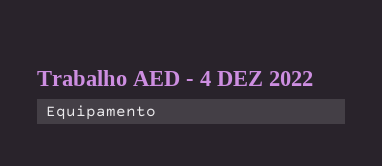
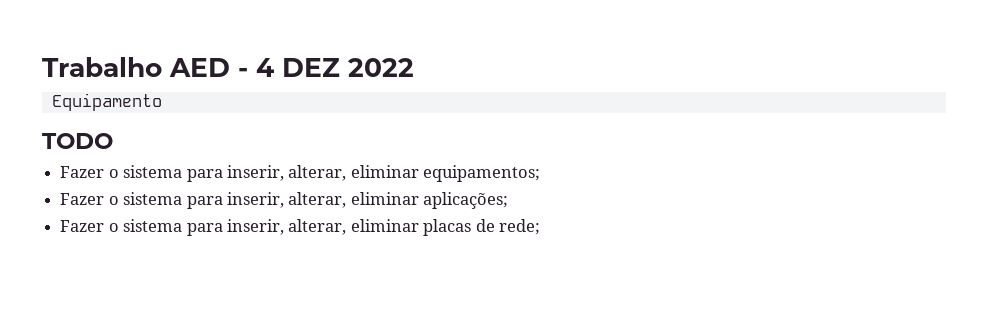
(156, 112) none -> [42,133,113,149] [60,165,541,182] [60,192,509,209] [60,219,541,236] // TODO // Fazer o sistema para inserir, alterar, eliminar equipamentos; // Fazer o sistema para inserir, alterar, eliminar aplicações; // Fazer o sistema para inserir, alterar, eliminar placas de rede;

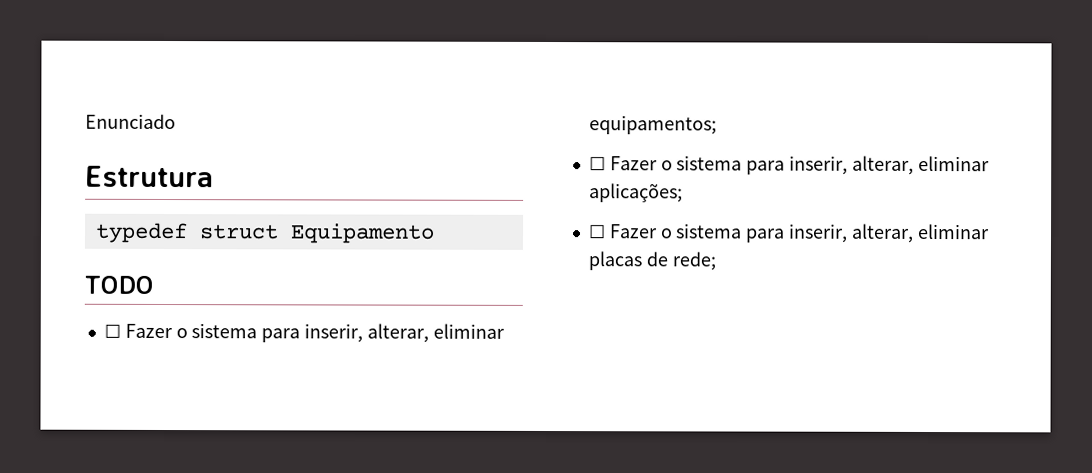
[42,57,414,77] Trabalho AED - 4 DEZ 2022 // -> [85,113,176,130] [85,165,214,188] [94,222,279,244] Enunciado // Estrutura // typedef struct
(113, 141) none -> [103,323,121,338] ☐
(541, 173) none -> [588,156,606,171] ☐
(509, 200) none -> [587,224,606,239] ☐

